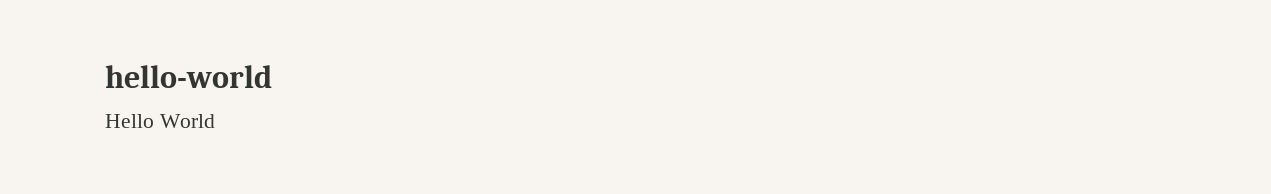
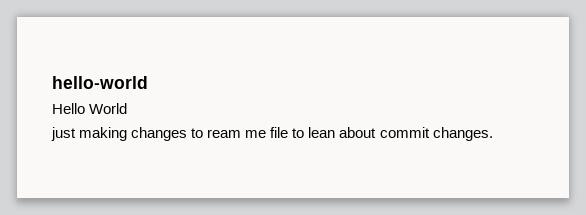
(215, 121) none -> [51,127,493,141] // just making changes to ream me file to lean about commit changes.

